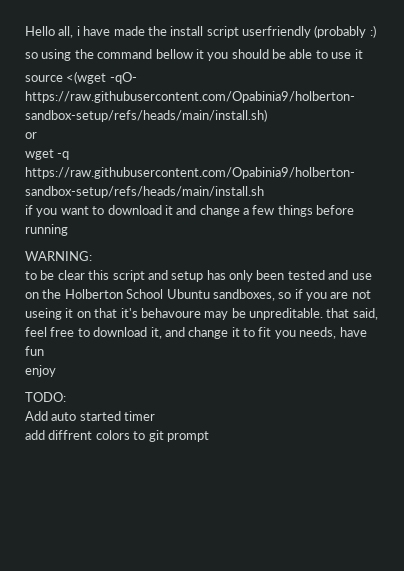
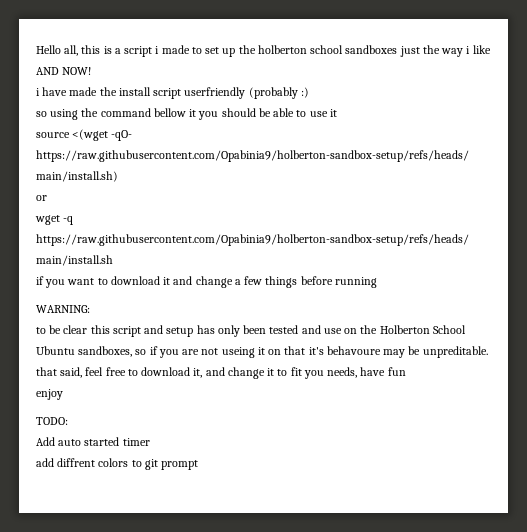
(74, 32) none -> [81,45,491,57] [36,67,92,75] this is a script i made to set up the holberton school sandboxes just the way i like AND NOW! //

